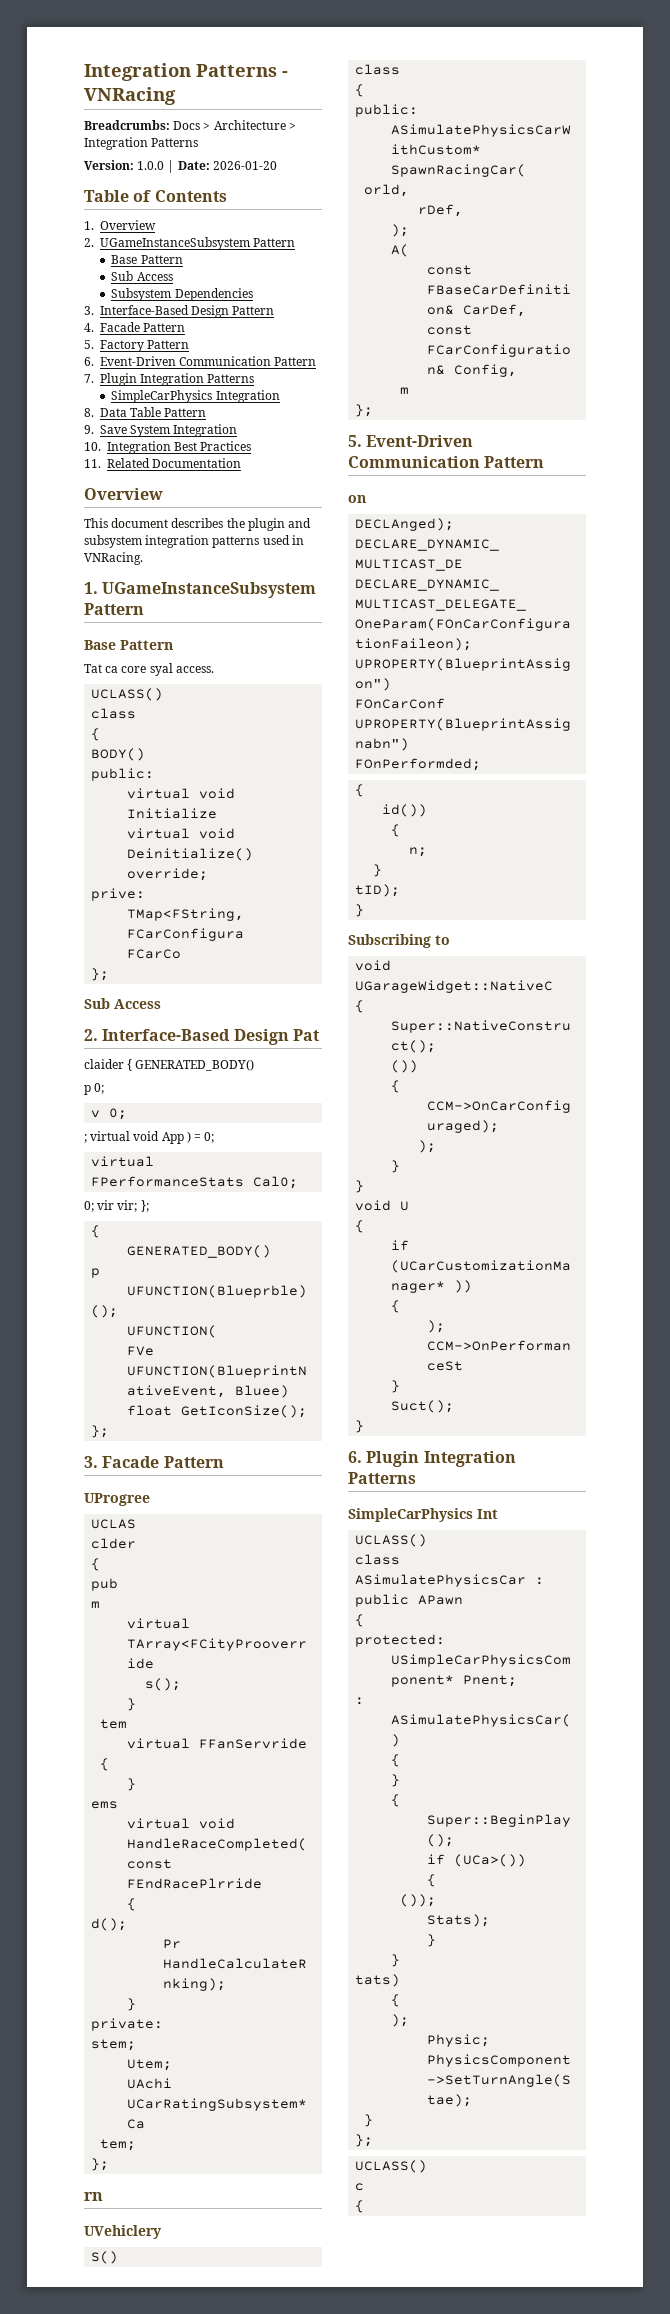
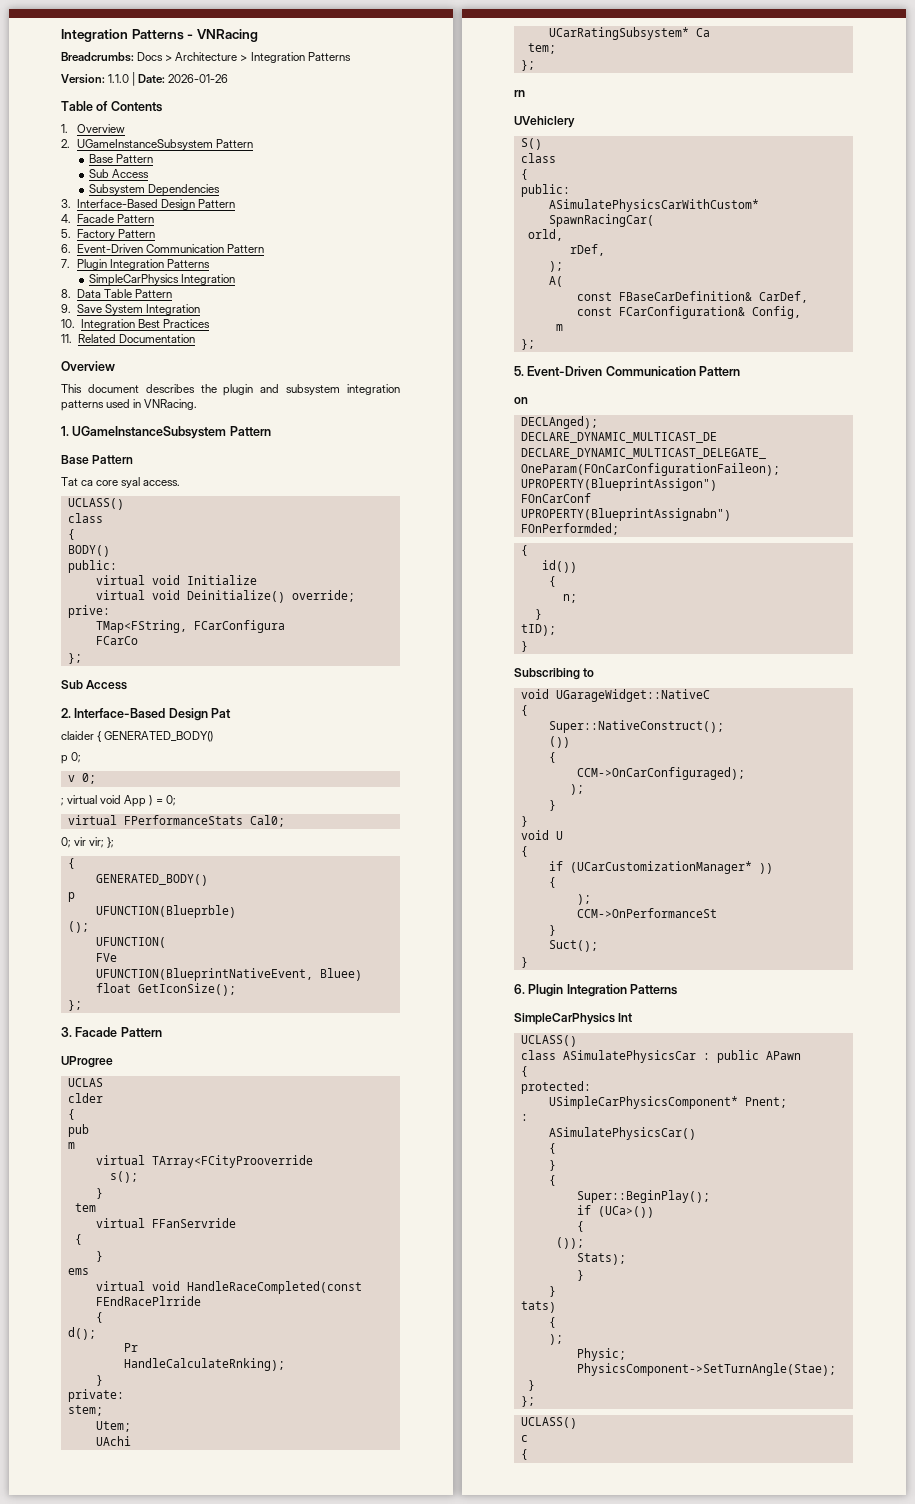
[137,161,165,170] 1.0.0 -> [108,74,130,83] 1.1.0
[212,161,277,170] 2026-01-20 -> [168,74,229,83] 2026-01-26

